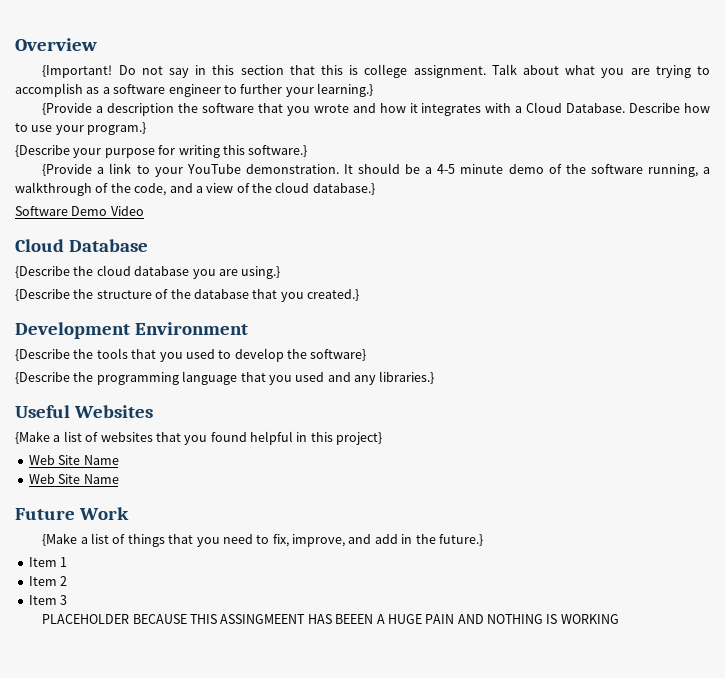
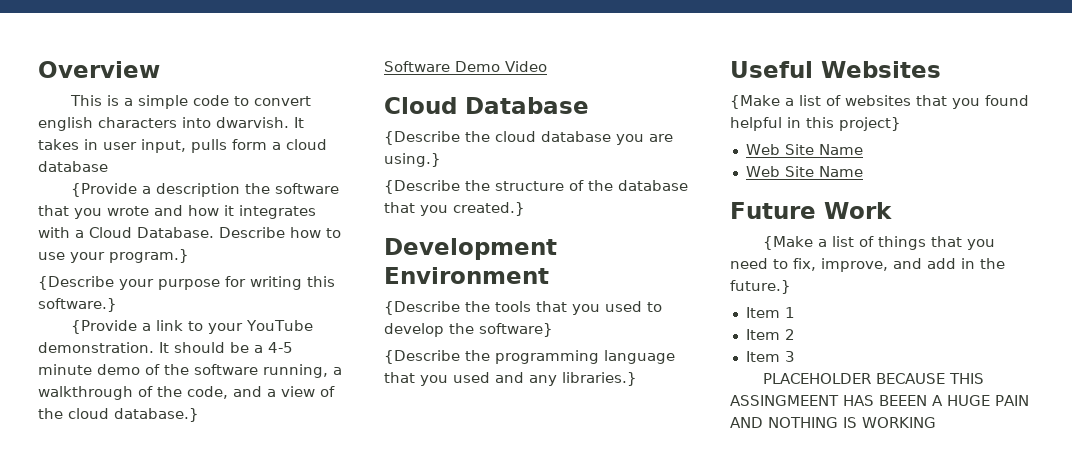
[42,64,710,78] [15,83,373,97] {Important! Do not say in this section that this is college assignment. Talk about what you are trying to accomplish as a software engineer to further your learning.} -> [69,95,311,109] [38,117,304,131] [38,139,327,153] [38,161,108,172] This is a simple code to convert english characters into dwarvish. It takes in user input, pulls form a cloud database

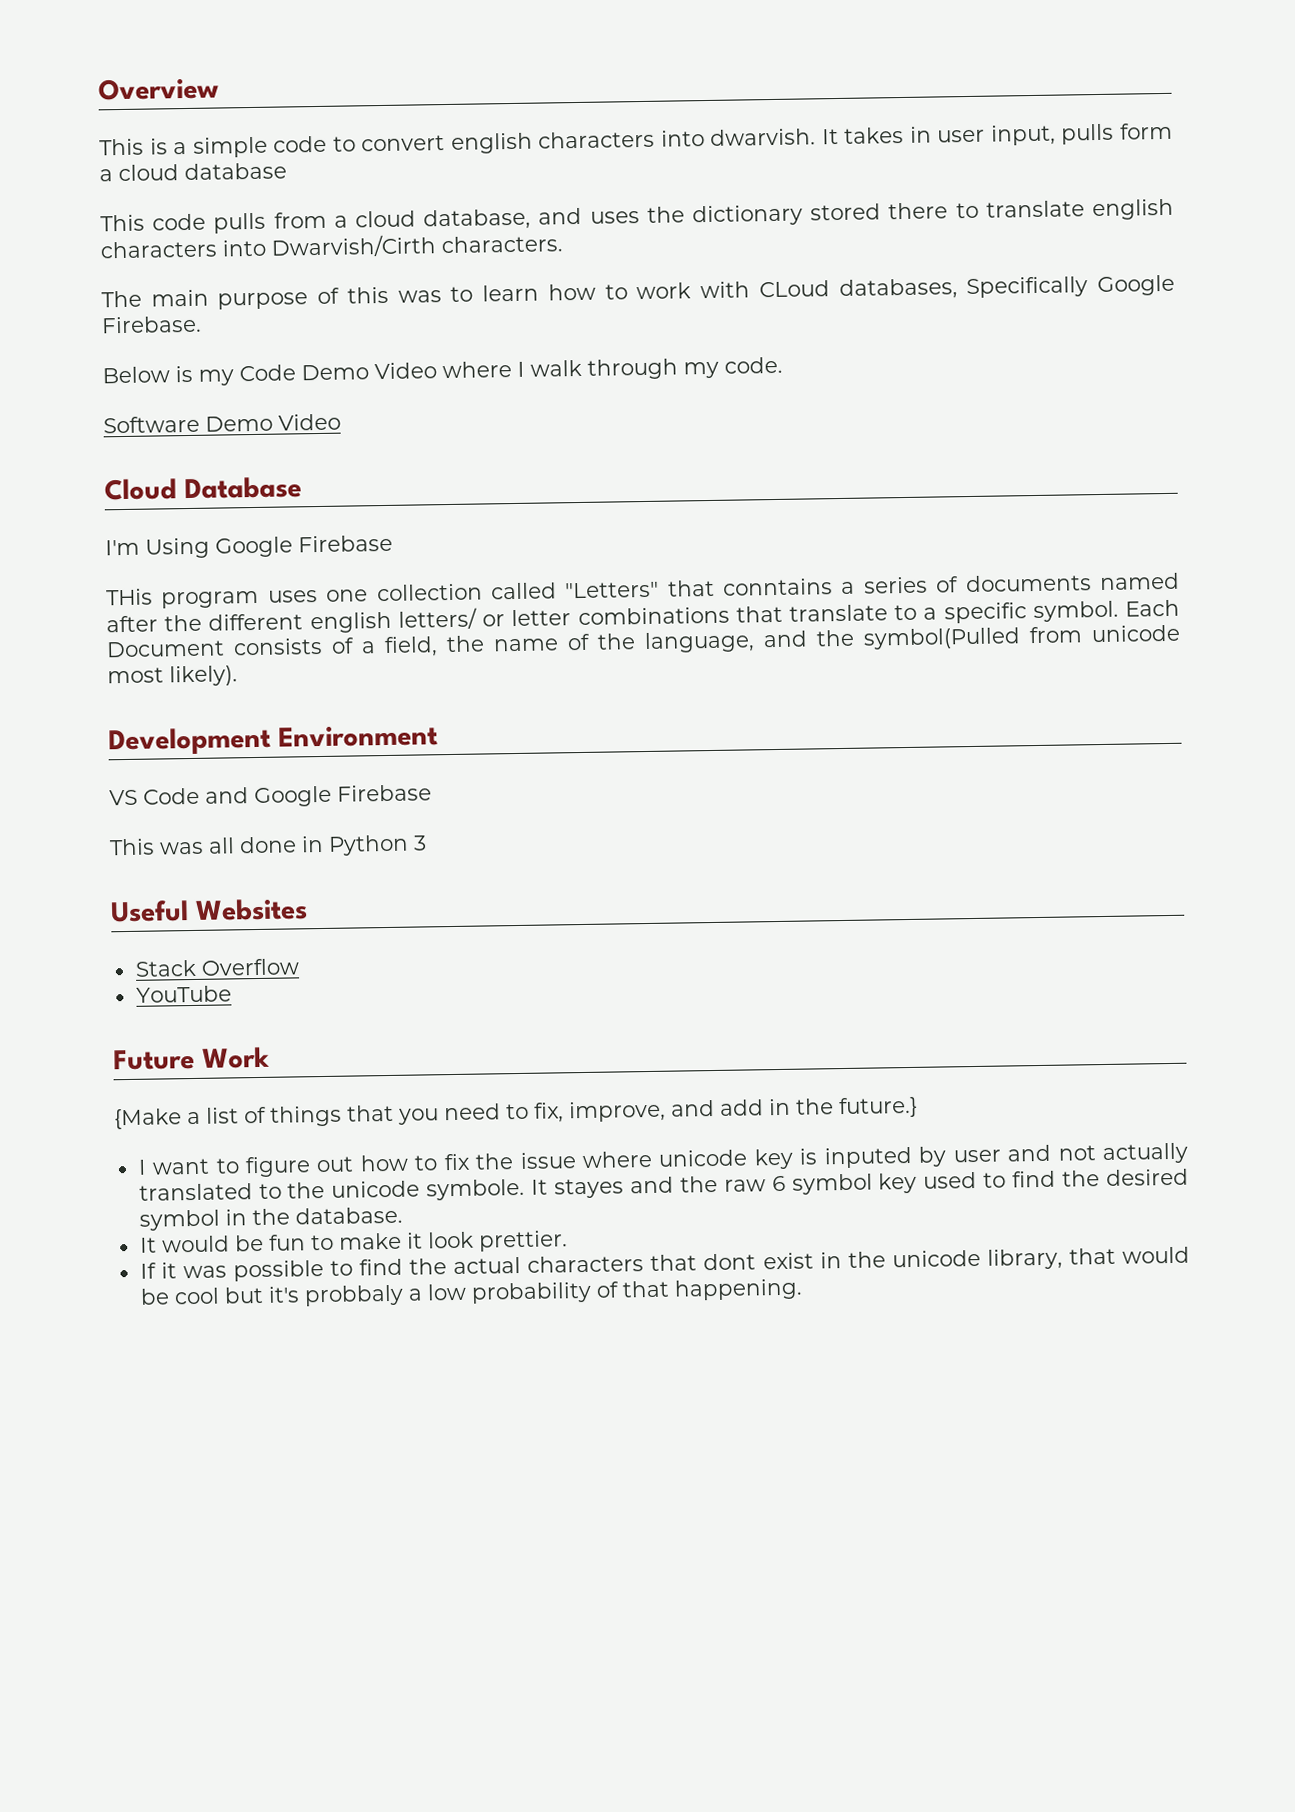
[70,183,339,197] [38,205,316,219] [38,227,341,238] [38,249,189,263] [38,276,335,290] [38,298,117,312] [70,320,313,334] [38,342,293,353] [38,364,342,378] [38,386,335,400] [38,408,199,422] {Provide a description the software that you wrote and how it integrates with a Cloud Database. Describe how to use your program.} // {Describe your purpose for writing this software.} // {Provide a link to your YouTube demonstration. It should be a 4-5 minute demo of the software running, a walkthrough of the code, and a view of the cloud database.} -> [100,198,1175,234] [100,234,563,259] [101,274,1176,310] [101,315,202,334] [102,356,783,386] This code pulls from a cloud database, and uses the dictionary stored there to translate english characters into Dwarvish/Cirth characters. // The main purpose of this was to learn how to work with CLoud databases, Specifically Google Firebase. // Below is my Code Demo Video where I walk through my code.
[384,131,673,145] [384,153,441,167] [384,180,688,194] [384,202,525,216] [384,238,557,260] [384,267,549,284] [384,301,662,315] [384,323,553,337] [384,350,675,364] [384,372,637,386] [730,61,941,78] [730,95,1029,109] [730,117,901,131] [745,144,863,155] [745,166,863,177] {Describe the cloud database you are using.} // {Describe the structure of the database that you created.} // Development Environment // {Describe the tools that you used to develop the software} // {Describe the programming language that you used and any libraries.} // Useful Websites // {Make a list of websites that you found helpful in this project} // Web Site Name // Web Site Name -> [105,534,393,559] [106,572,1180,609] [106,599,1180,634] [106,624,1180,658] [107,665,238,687] [108,725,438,756] [109,784,432,808] [109,834,427,856] [110,898,308,923] [134,958,300,977] [135,985,232,1003] I'm Using Google Firebase // THis program uses one collection called "Letters" that conntains a series of documents named after the different english letters/ or letter combinations that translate to a specific symbol. Each Document consists of a field, the name of the language, and the symbol(Pulled from unicode most likely). // Development Environment // VS Code and Google Firebase // This was all done in Python 3 // Useful Websites // Stack Overflow // YouTube
[745,307,795,318] [745,329,795,340] [745,351,795,362] [762,373,984,384] [730,395,1029,406] [730,417,936,428] Item 1 // Item 2 // Item 3 // PLACEHOLDER BECAUSE THIS ASSINGMEENT HAS BEEEN A HUGE PAIN AND NOTHING IS WORKING -> [137,1142,1189,1178] [138,1168,1189,1201] [138,1206,403,1231] [139,1230,568,1253] [139,1246,1191,1282] [139,1278,803,1307] I want to figure out how to fix the issue where unicode key is inputed by user and not actually translated to the unicode symbole. It stayes and the raw 6 symbol key used to find the desired symbol in the database. // It would be fun to make it look prettier. // If it was possible to find the actual characters that dont exist in the unicode library, that would be cool but it's probbaly a low probability of that happening.

